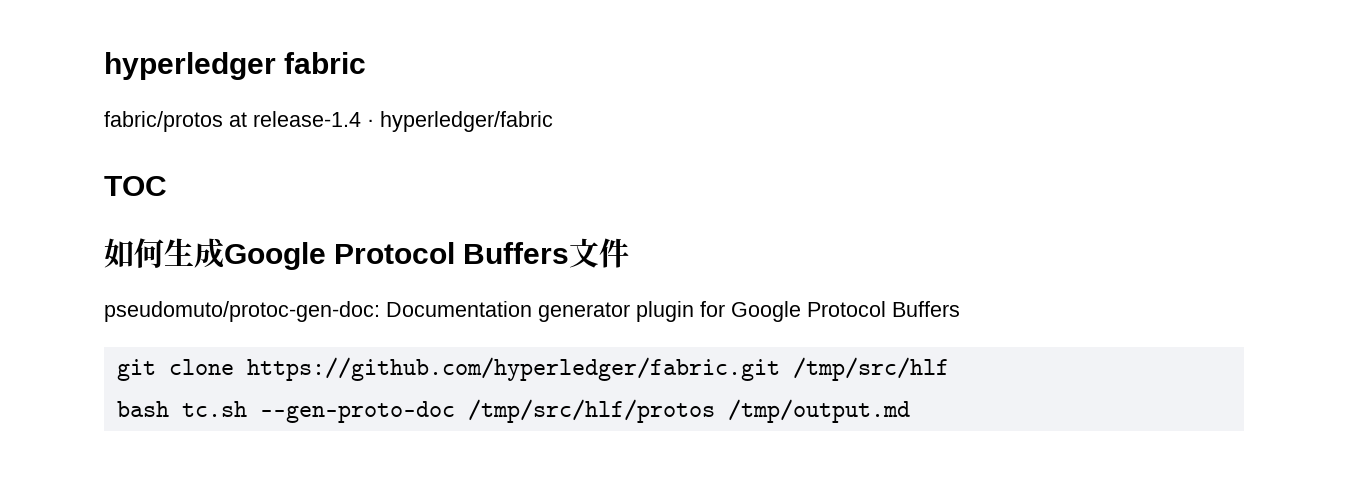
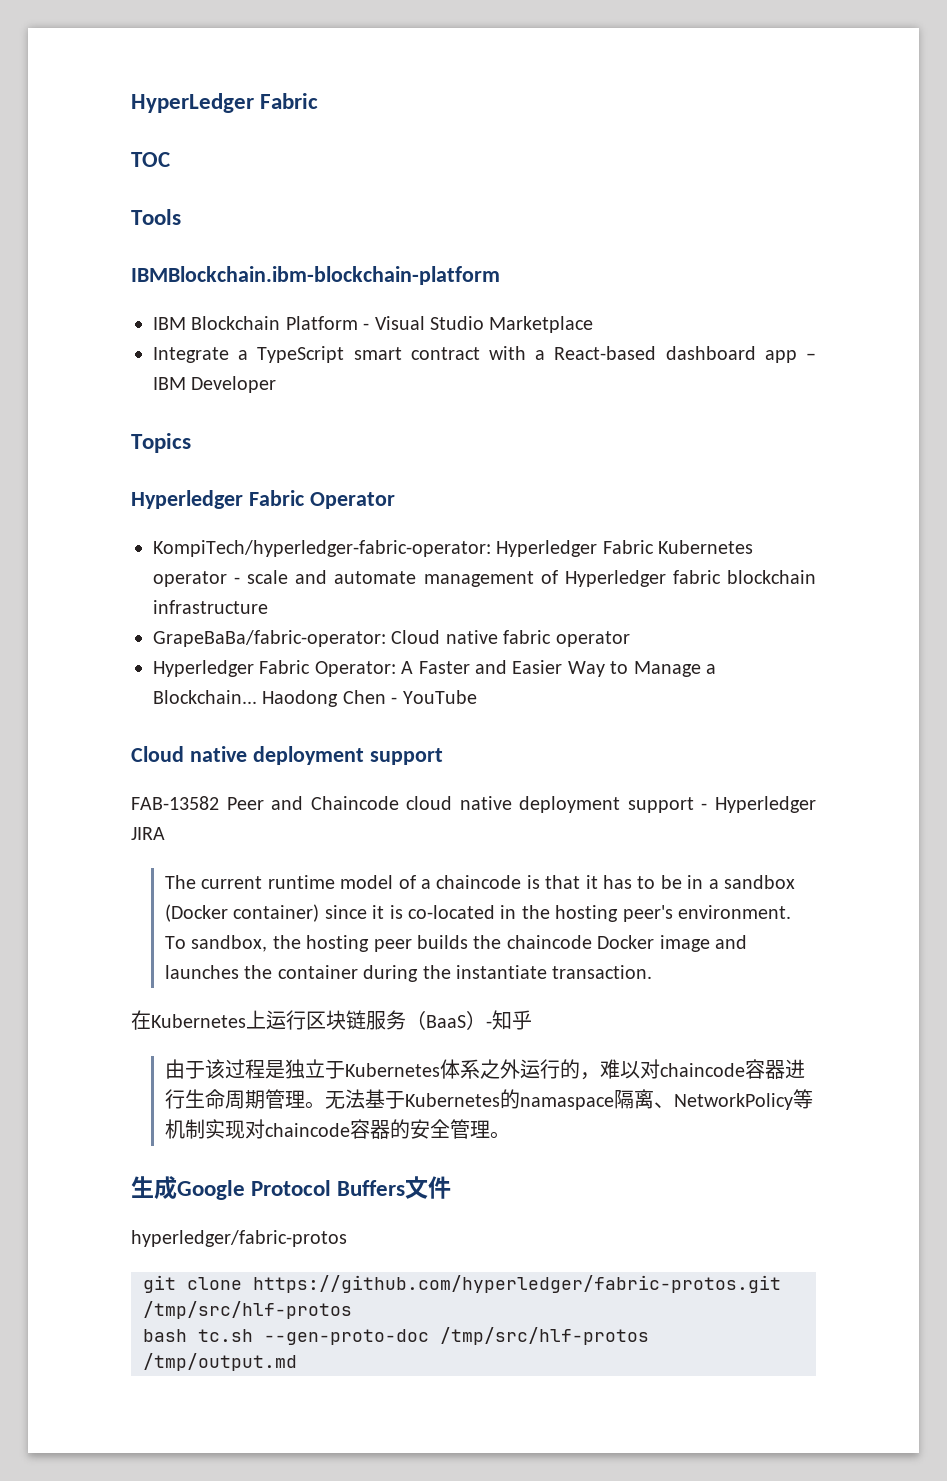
[104,52,367,80] [104,111,553,132] [104,176,167,196] [104,238,164,268] hyperledger fabric // fabric/protos at release-1.4 · hyperledger/fabric // TOC // 如何 -> [131,93,319,113] [131,152,170,167] [131,209,181,225] [131,266,500,285] [153,316,594,333] [153,346,817,363] [153,376,277,393] [131,433,191,453] [131,490,395,509] [153,540,754,557] [153,570,816,587] [153,600,268,614] [153,630,630,647] [153,660,716,677] [153,690,477,707] [131,746,443,765] [131,796,816,813] [131,827,165,840] [164,875,795,889] [164,904,791,922] [164,935,747,952] [164,965,653,982] [131,1010,532,1030] [164,1059,805,1080] [164,1089,813,1110] [164,1119,510,1139] HyperLedger Fabric // TOC // Tools // IBMBlockchain.ibm-blockchain-platform // IBM Blockchain Platform - Visual Studio Marketplace // Integrate a TypeScript smart contract with a React-based dashboard app – IBM Developer // Topics // Hyperledger Fabric Operator // KompiTech/hyperledger-fabric-operator: Hyperledger Fabric Kubernetes operator - scale and automate management of Hyperledger fabric blockchain infrastructure // GrapeBaBa/fabric-operator: Cloud native fabric operator // Hyperledger Fabric Operator: A Faster and Easier Way to Manage a Blockchain... Haodong Chen - YouTube // Cloud native deployment support // FAB-13582 Peer and Chaincode cloud native deployment support - Hyperledger JIRA // The current runtime model of a chaincode is that it has to be in a sandbox (Docker container) since it is co-located in the hosting peer's environment. To sandbox, the hosting peer builds the chaincode Docker image and launches the container during the instantiate transaction. // 在Kubernetes上运行区块链服务（BaaS）-知乎 // 由于该过程是独立于Kubernetes体系之外运行的，难以对chaincode容器进行生命周期管理。无法基于Kubernetes的namaspace隔离、NetworkPolicy等机制实现对chaincode容器的安全管理。 //
[104,301,960,322] pseudomuto/protoc-gen-doc: Documentation generator plugin for Google Protocol Buffers -> [131,1230,347,1247] hyperledger/fabric-protos
[246,357,949,381] https://github.com/hyperledger/fabric.git /tmp/src/hlf -> [253,1275,781,1293] [143,1301,352,1319] https://github.com/hyperledger/fabric-protos.git /tmp/src/hlf-protos
[467,399,715,423] /tmp/src/hlf/protos -> [440,1327,649,1345] /tmp/src/hlf-protos

